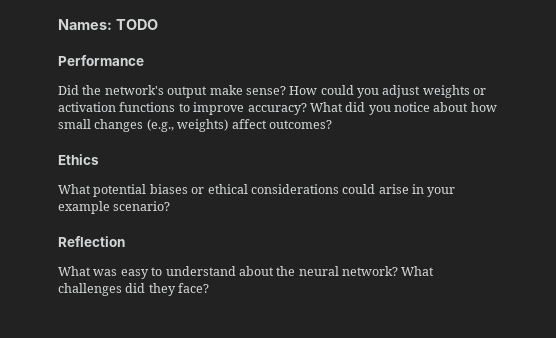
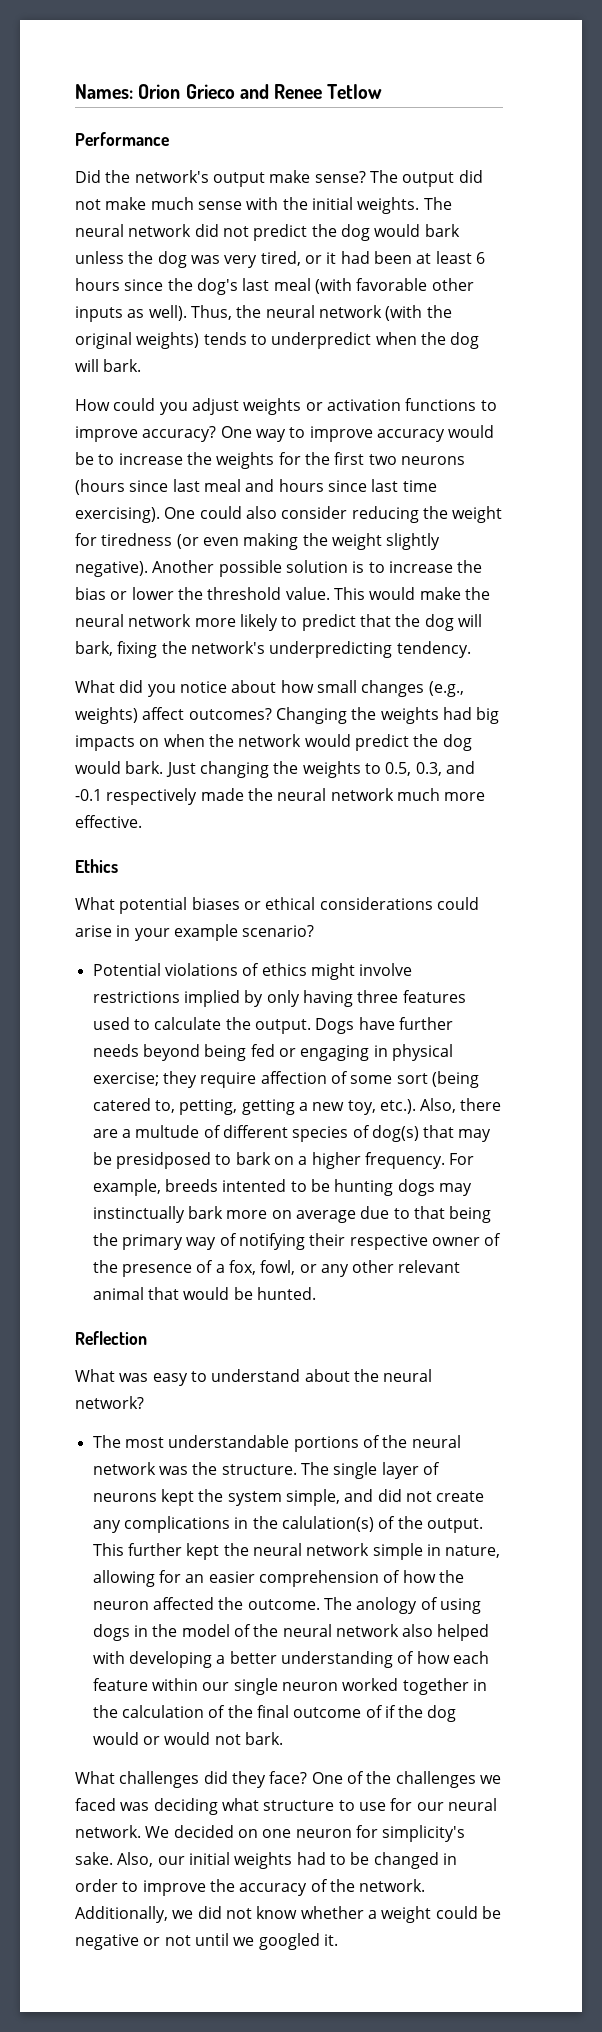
[115,19,158,30] TODO -> [138,84,383,99] Orion Grieco and Renee Tetlow
(286, 90) none -> [369,170,483,187] [75,197,452,214] [75,224,460,241] [75,251,485,268] [75,278,474,295] [75,305,452,322] [75,332,480,349] [75,359,142,372] The output did not make much sense with the initial weights. The neural network did not predict the dog would bark unless the dog was very tired, or it had been at least 6 hours since the dog's last meal (with favorable other inputs as well). Thus, the neural network (with the original weights) tends to underpredict when the dog will bark. //
(307, 109) none -> [220,425,495,442] [75,452,465,469] [75,479,437,495] [75,506,503,523] [75,533,441,550] [75,560,483,577] [75,587,490,600] [75,614,482,631] [75,641,471,658] One way to improve accuracy would be to increase the weights for the first two neurons (hours since last meal and hours since last time exercising). One could also consider reducing the weight for tiredness (or even making the weight slightly negative). Another possible solution is to increase the bias or lower the threshold value. This would make the neural network more likely to predict that the dog will bark, fixing the network's underpredicting tendency. //
(332, 124) none -> [275,707,500,724] [75,734,472,751] [75,761,475,778] [75,788,486,805] [75,815,142,828] Changing the weights had big impacts on when the network would predict the dog would bark. Just changing the weights to 0.5, 0.3, and -0.1 respectively made the neural network much more effective.
(171, 206) none -> [92,963,413,980] [92,990,466,1007] [92,1017,453,1034] [92,1044,453,1061] [92,1071,479,1088] [92,1098,502,1115] [92,1125,492,1142] [92,1152,475,1169] [92,1179,472,1196] [92,1206,492,1223] [92,1233,502,1250] [92,1260,461,1277] [92,1287,316,1300] // Potential violations of ethics might involve restrictions implied by only having three features used to calculate the output. Dogs have further needs beyond being fed or engaging in physical exercise; they require affection of some sort (being catered to, petting, getting a new toy, etc.). Also, there are a multude of different species of dog(s) that may be presidposed to bark on a higher frequency. For example, breeds intented to be hunting dogs may instinctually bark more on average due to that being the primary way of notifying their respective owner of the presence of a fox, fowl, or any other relevant animal that would be hunted.
(398, 271) none -> [92,1435,461,1452] [92,1462,440,1479] [92,1489,485,1506] [92,1516,483,1533] [92,1543,501,1560] [92,1570,464,1587] [92,1597,481,1614] [92,1624,490,1641] [92,1651,489,1668] [92,1678,487,1695] [92,1705,457,1722] [92,1732,283,1745] // The most understandable portions of the neural network was the structure. The single layer of neurons kept the system simple, and did not create any complications in the calulation(s) of the output. This further kept the neural network simple in nature, allowing for an easier comprehension of how the neuron affected the outcome. The anology of using dogs in the model of the neural network also helped with developing a better understanding of how each feature within our single neuron worked together in the calculation of the final outcome of if the dog would or would not bark. //
(210, 288) none -> [311,1771,501,1788] [75,1798,497,1815] [75,1825,466,1842] [75,1852,457,1869] [75,1879,426,1896] [75,1906,501,1923] [75,1933,338,1950] One of the challenges we faced was deciding what structure to use for our neural network. We decided on one neuron for simplicity's sake. Also, our initial weights had to be changed in order to improve the accuracy of the network. Additionally, we did not know whether a weight could be negative or not until we googled it.

